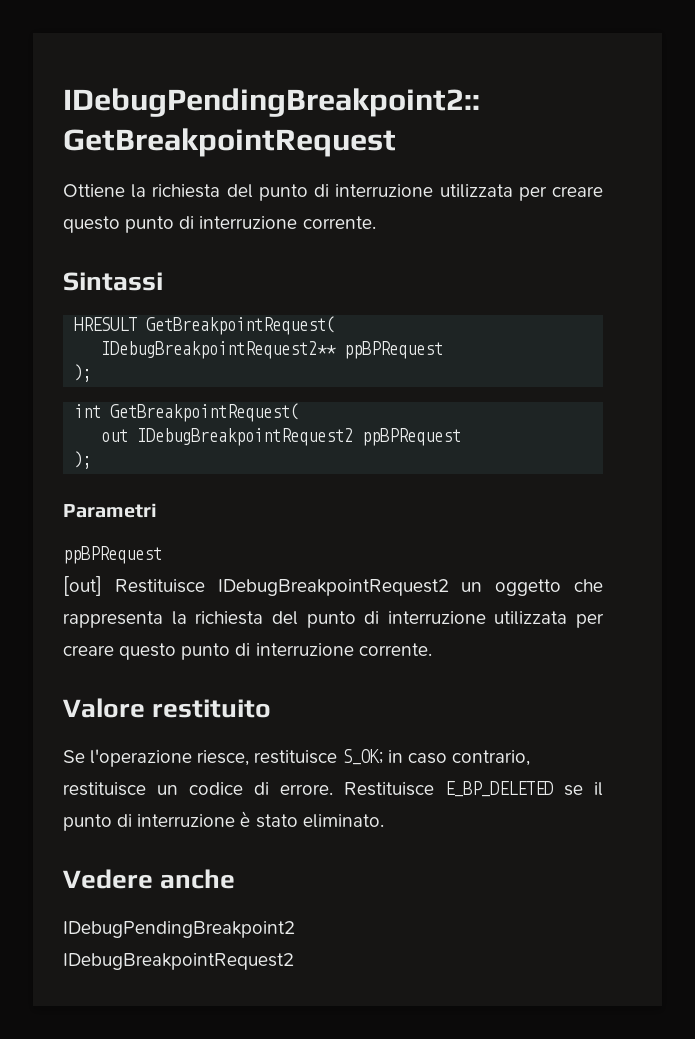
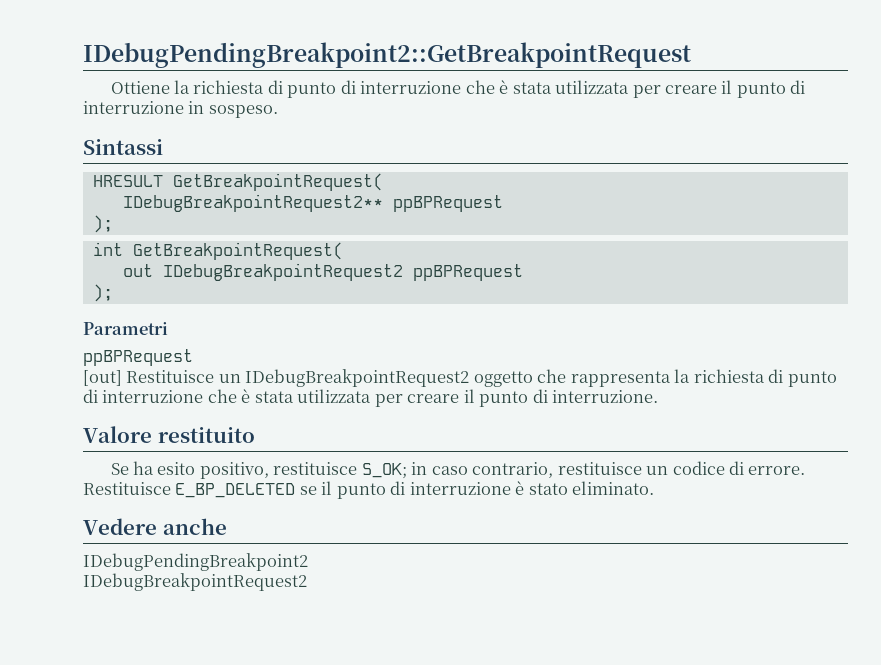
[226,184,603,201] [63,216,376,233] del punto di interruzione utilizzata per creare questo punto di interruzione corrente. -> [267,80,806,98] [83,101,278,118] di punto di interruzione che è stata utilizzata per creare il punto di interruzione in sospeso.
[217,579,483,596] IDebugBreakpointRequest2 un -> [218,369,470,387] un IDebugBreakpointRequest2
[271,611,604,628] [63,643,432,660] del punto di interruzione utilizzata per creare questo punto di interruzione corrente. -> [768,369,837,387] [83,389,659,407] di punto di interruzione che è stata utilizzata per creare il punto di interruzione.
[90,749,250,767] l'operazione riesce, -> [133,461,269,479] ha esito positivo,

